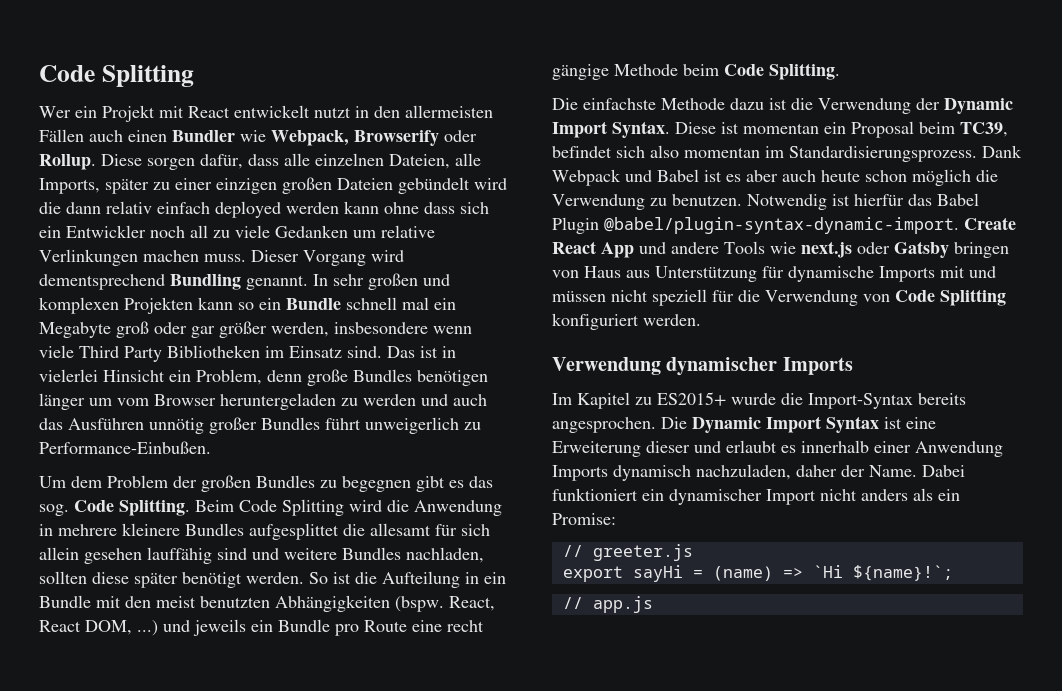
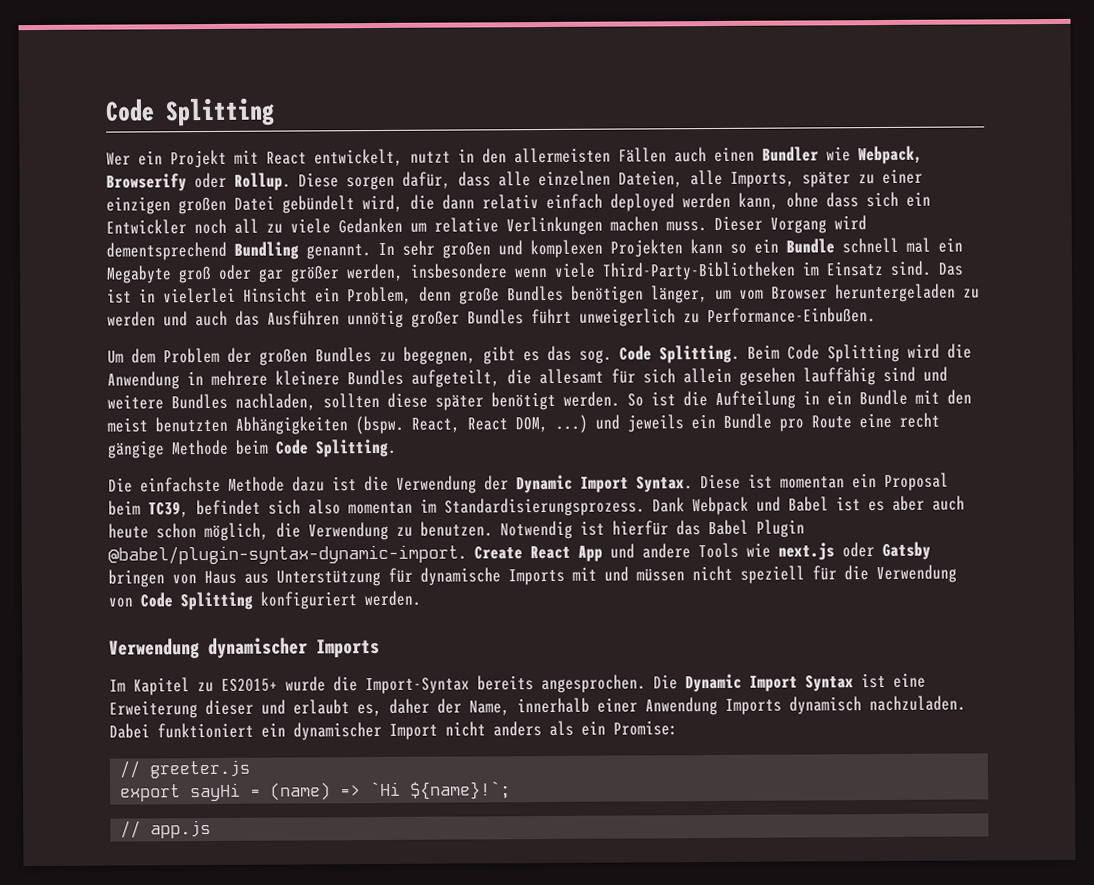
[234,105,310,118] entwickelt -> [314,148,403,167] entwickelt,
[337,177,507,194] Dateien gebündelt wird -> [234,194,403,214] Datei gebündelt wird,
[344,201,379,214] kann -> [738,192,779,210] kann,
[79,345,260,362] Third Party Bibliotheken -> [602,261,796,281] Third-Party-Bibliotheken
[39,393,85,410] länger -> [651,285,708,304] länger,
[342,476,411,492] begegnen -> [403,346,476,365] begegnen,
[249,523,339,540] aufgesplittet -> [411,369,500,388] aufgeteilt,
[912,169,971,186] möglich -> [204,522,269,542] möglich,
[781,445,796,453] es -> [357,698,510,717] es, daher der Name,
[696,464,917,480] nachzuladen, daher der Name. -> [869,695,966,712] nachzuladen.

